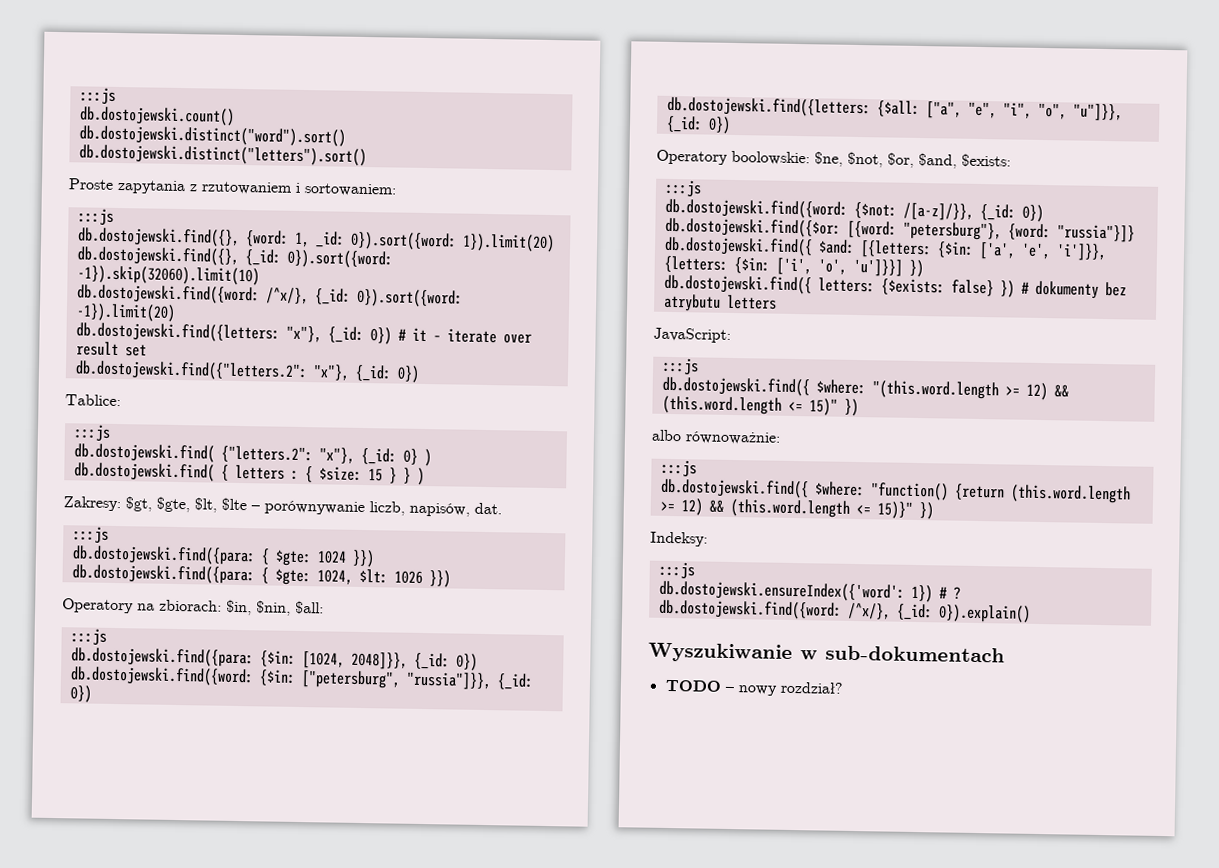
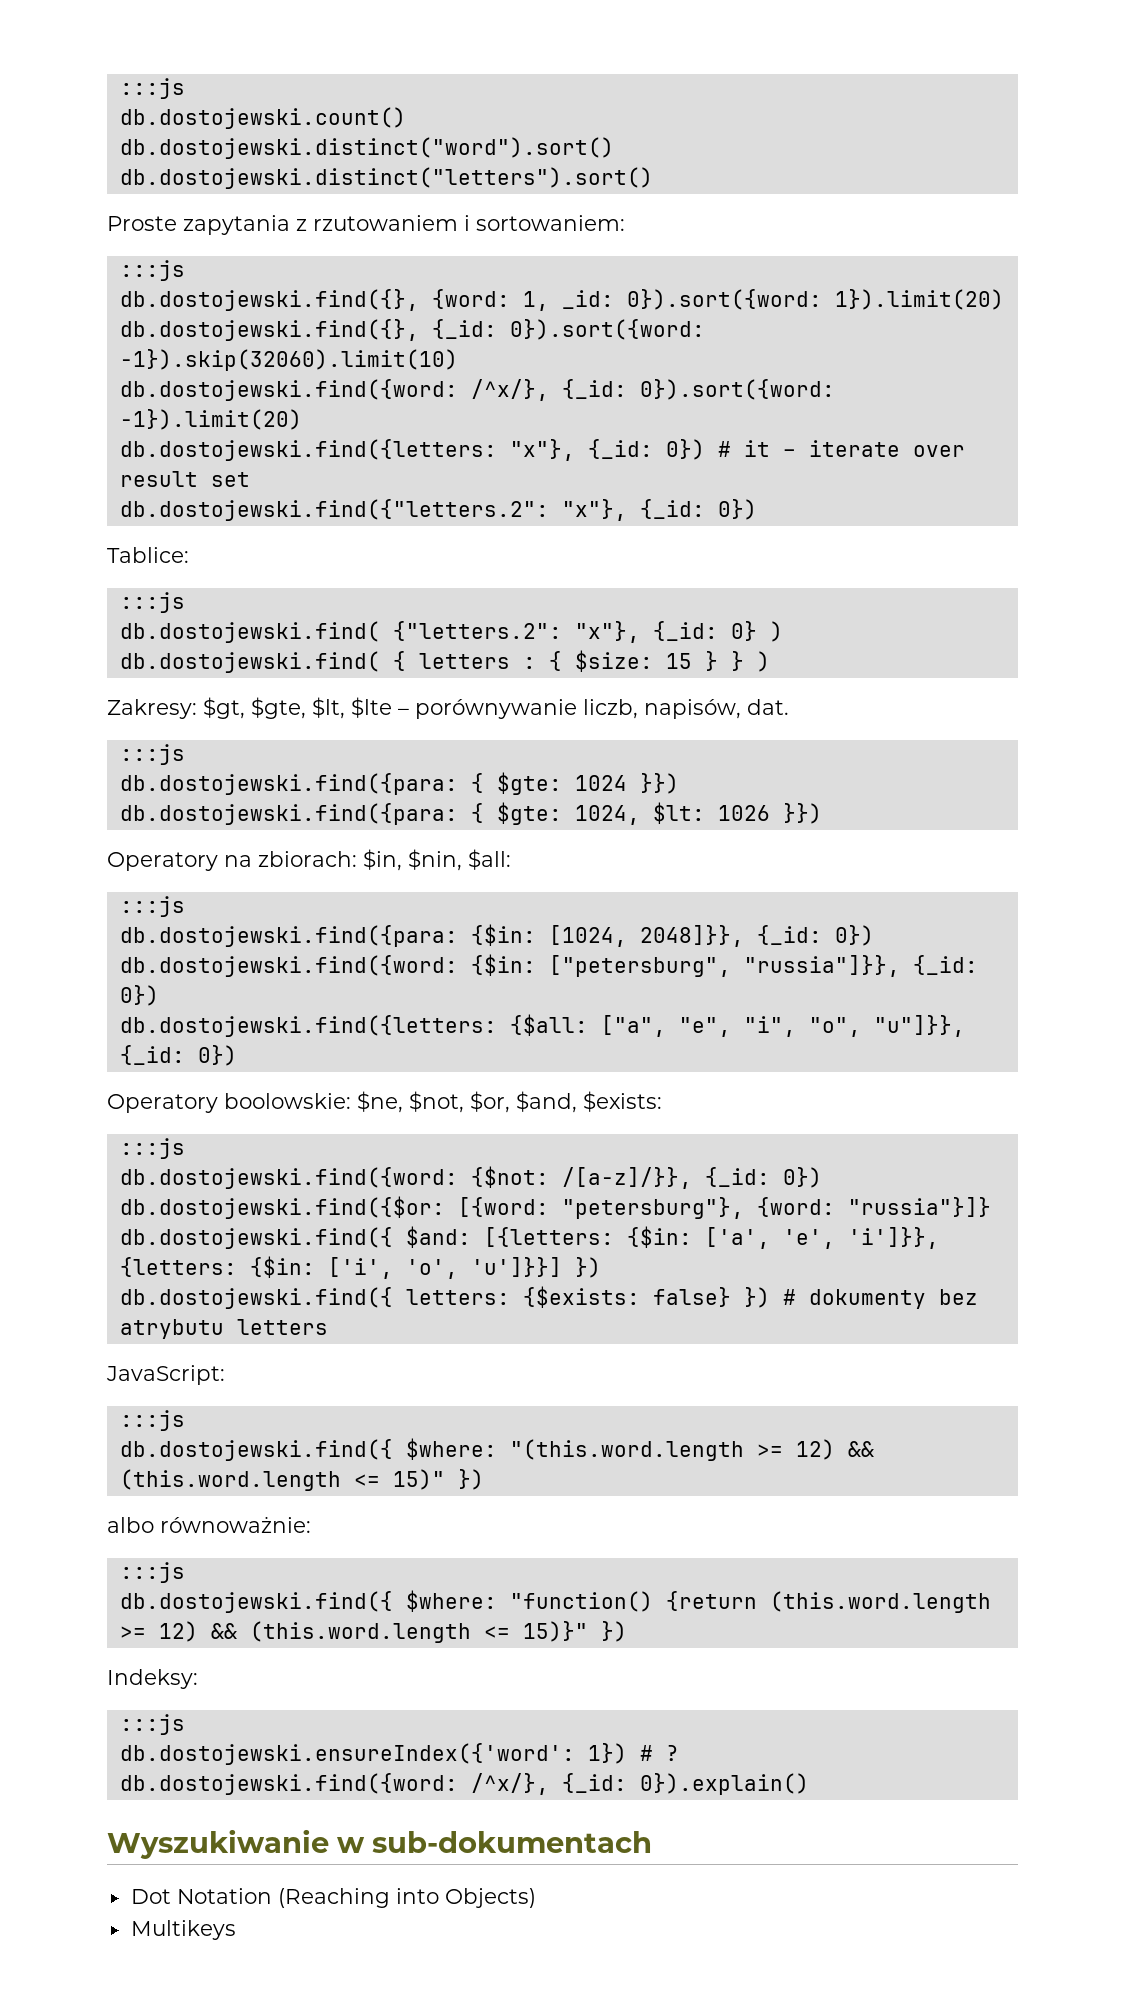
[664,679,843,696] TODO – nowy rozdział? -> [130,1888,536,1908] [130,1920,236,1940] Dot Notation (Reaching into Objects) // Multikeys

